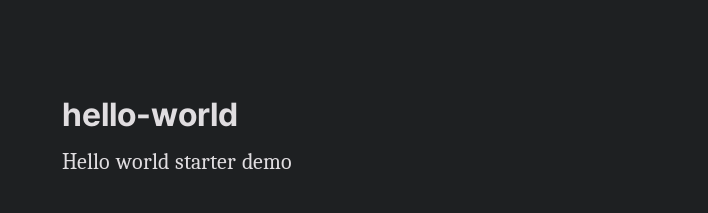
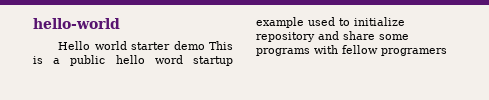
(292, 161) none -> [209,41,234,50] [33,55,233,66] [256,17,405,28] [256,31,409,42] [256,45,447,56] This is a public hello word startup example used to initialize repository and share some programs with fellow programers

